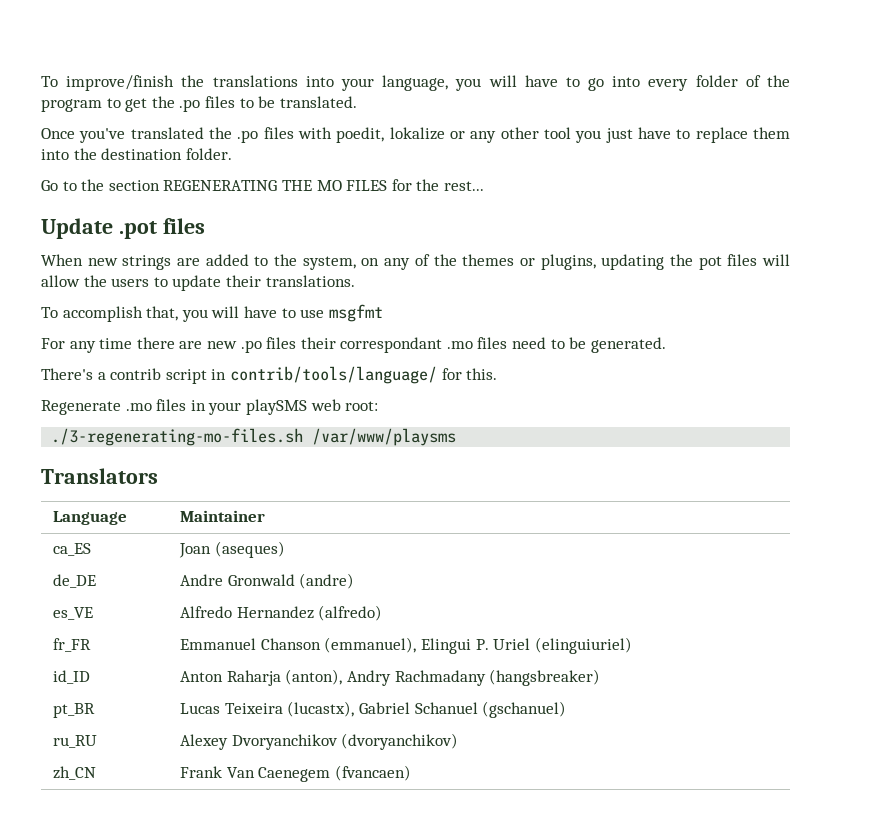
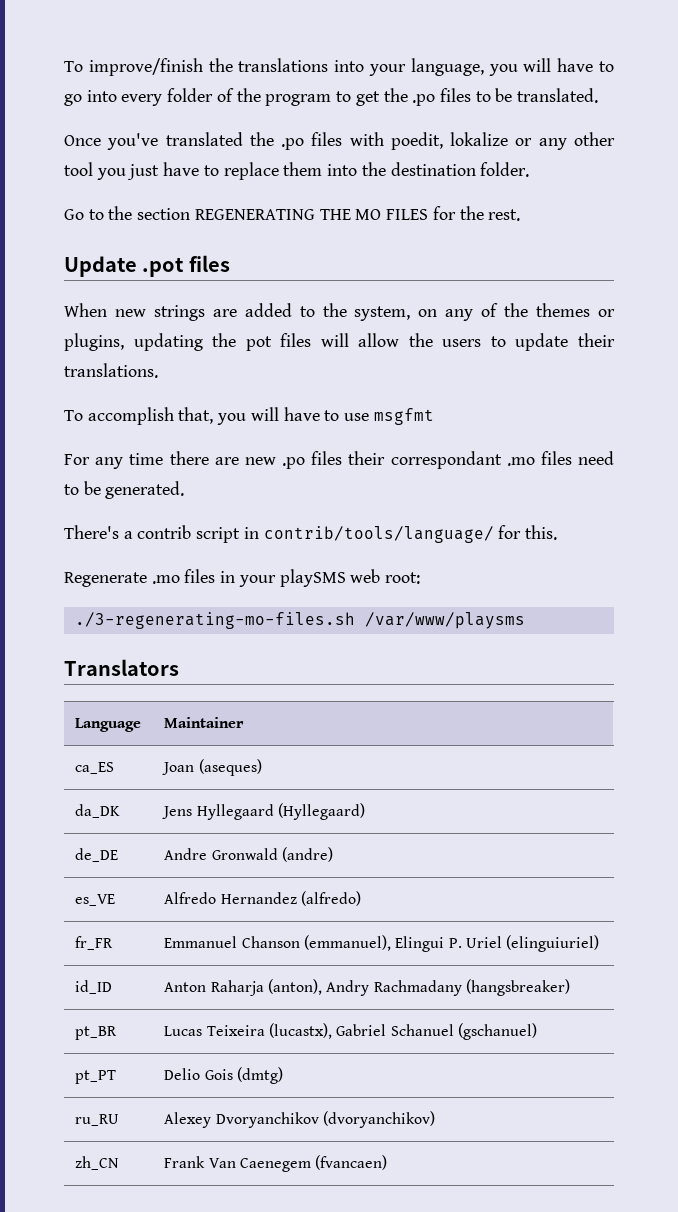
[443,181,484,191] rest... -> [488,209,521,221] rest.
(285, 549) none -> [75,804,121,818] [162,803,365,820] // da_DK | Jens Hyllegaard (Hyllegaard)
(567, 709) none -> [75,1070,117,1084] [164,1067,283,1084] // pt_PT | Delio Gois (dmtg)

